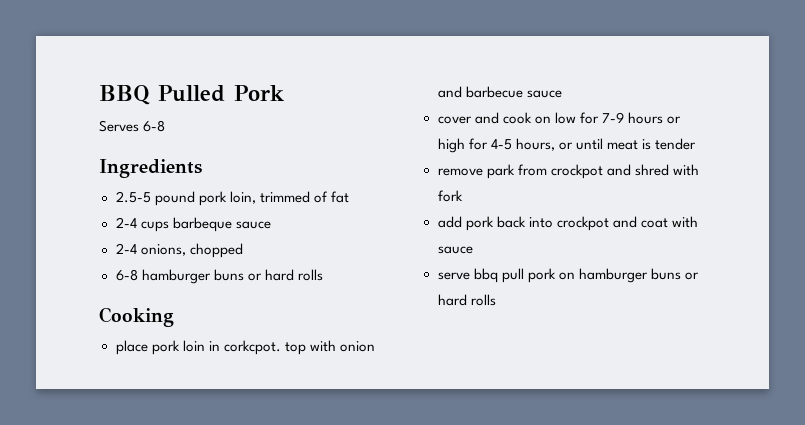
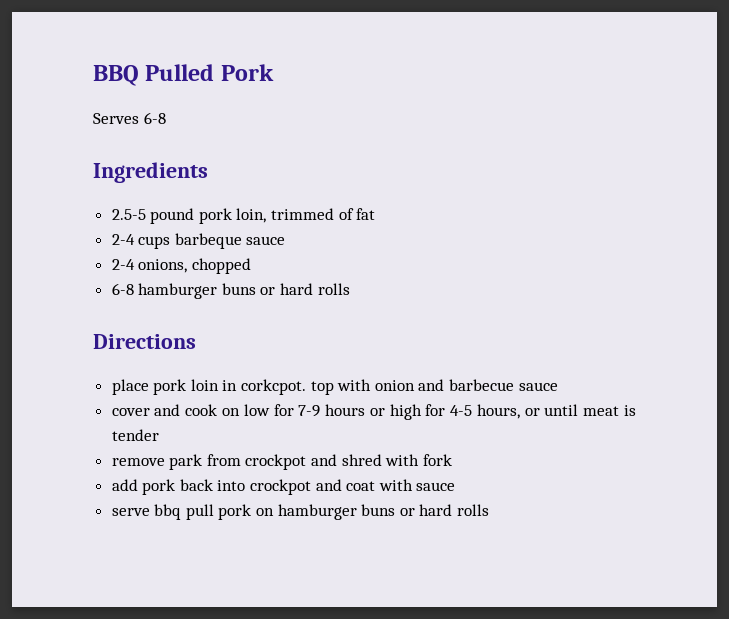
[99,307,174,327] Cooking -> [93,334,196,349] Directions

